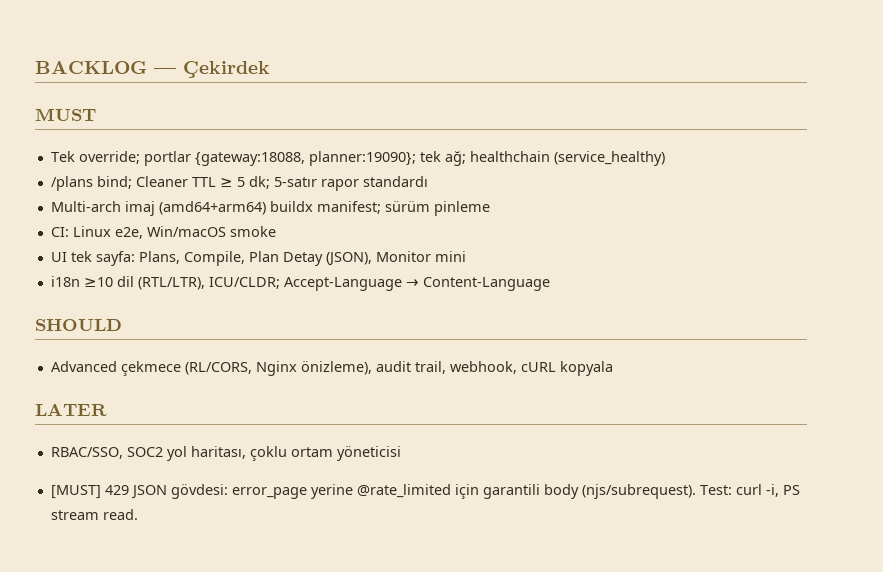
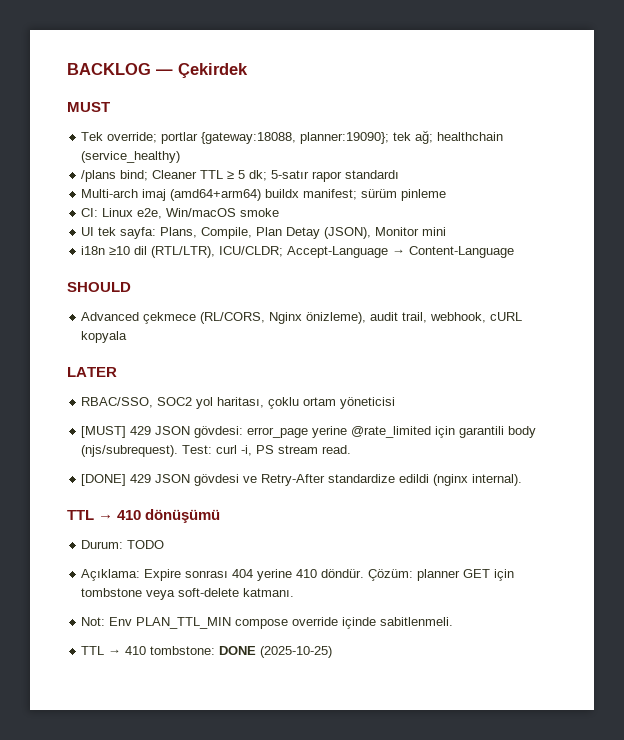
(138, 514) none -> [81,474,523,486] [67,509,221,523] [81,540,165,549] [81,569,515,581] [81,588,295,600] [81,617,454,629] [81,646,333,658] // [DONE] 429 JSON gövdesi ve Retry-After standardize edildi (nginx internal). // TTL → 410 dönüşümü // Durum: TODO // Açıklama: Expire sonrası 404 yerine 410 döndür. Çözüm: planner GET için tombstone veya soft-delete katmanı. // Not: Env PLAN_TTL_MIN compose override içinde sabitlenmeli. // TTL → 410 tombstone: DONE (2025-10-25)

